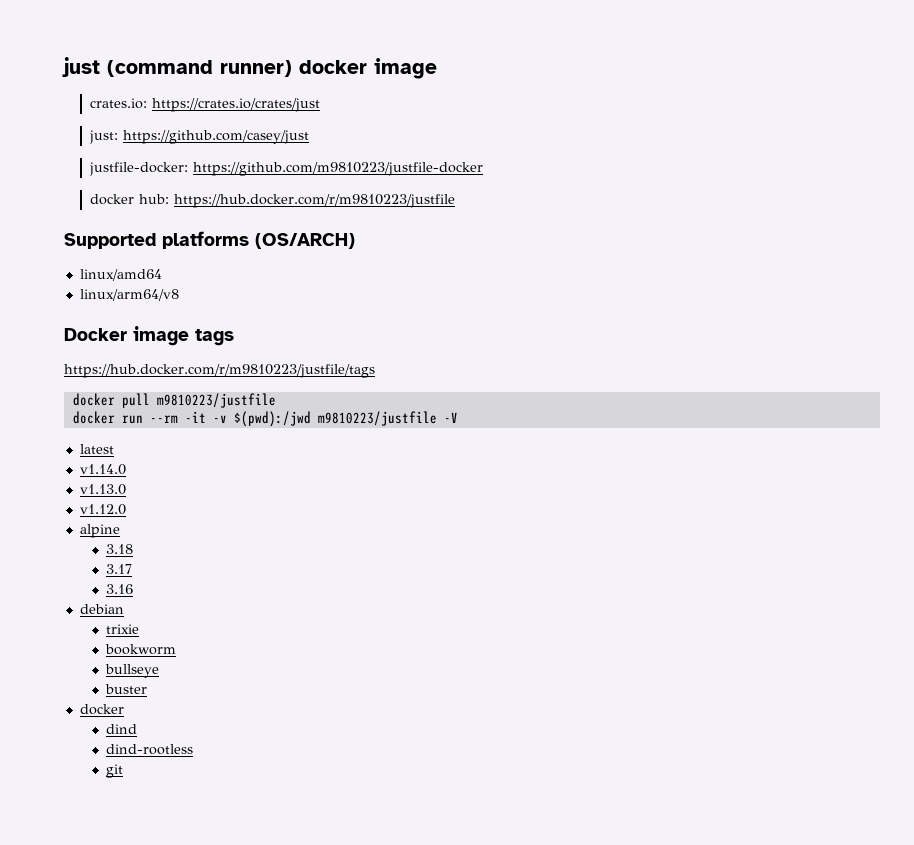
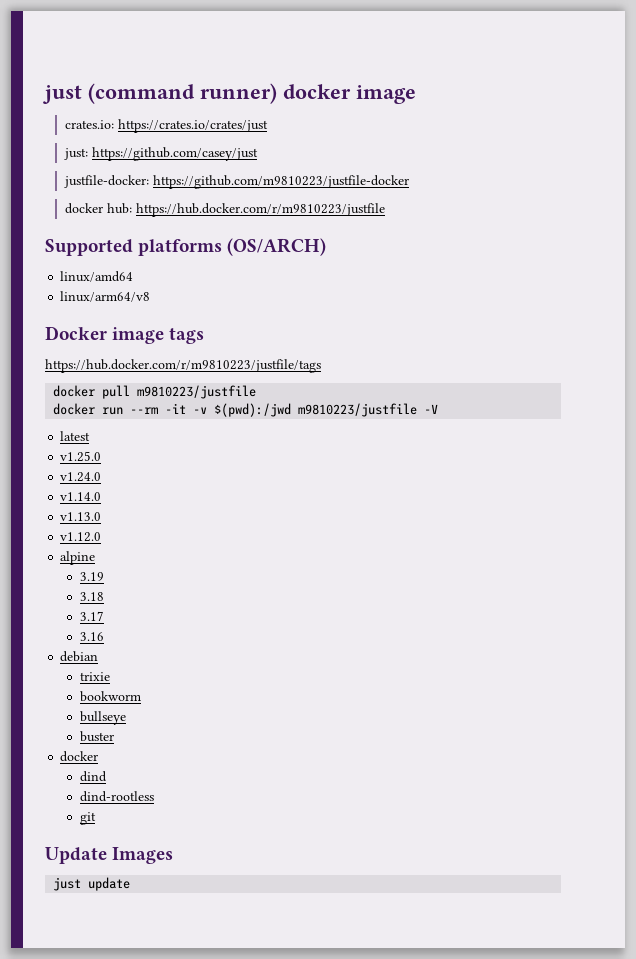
(114, 449) none -> [60,451,102,462] [60,472,102,482] // v1.25.0 // v1.24.0
(120, 531) none -> [80,572,105,581] // 3.19
(123, 771) none -> [45,847,174,864] [53,877,131,891] // Update Images // just update

